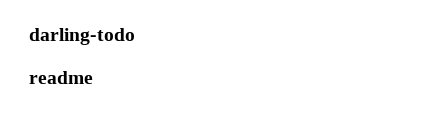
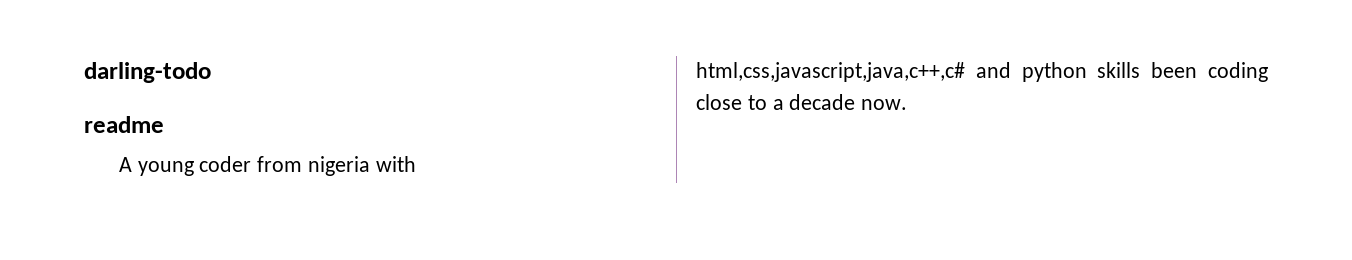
(93, 77) none -> [118,156,416,176] [696,62,1268,82] [696,94,908,110] // A young coder from nigeria with html,css,javascript,java,c++,c# and python skills been coding close to a decade now.

